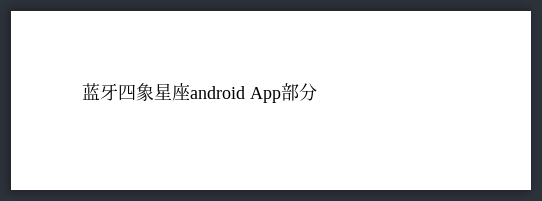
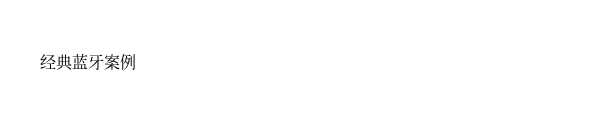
[82,83,317,103] 蓝牙四象星座android App部分 -> [40,53,136,71] 经典蓝牙案例

